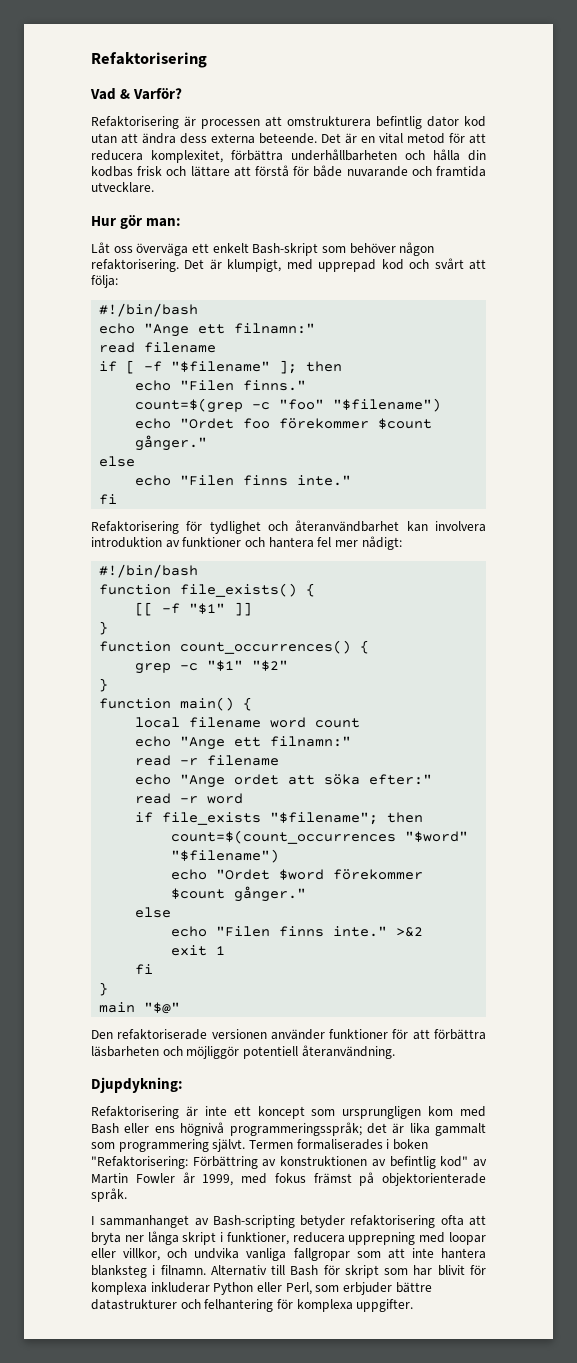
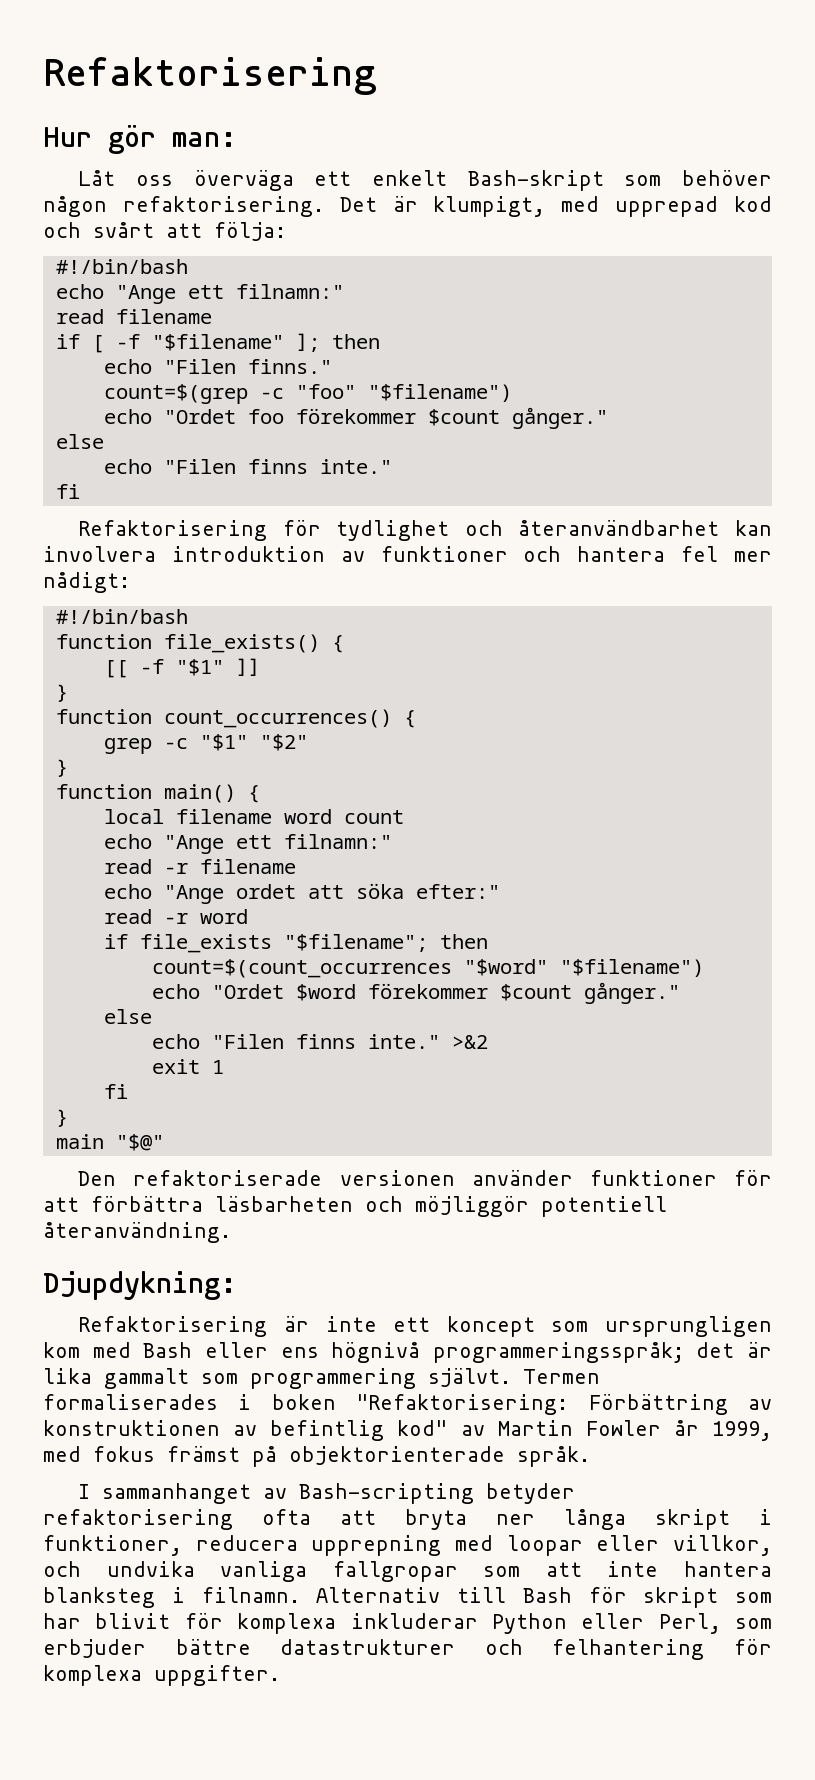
[91,52,207,68] [90,88,183,100] [91,116,486,129] [91,133,486,144] [91,149,486,163] [91,165,486,177] [91,182,154,193] Refaktorisering // Vad & Varför? // Refaktorisering är processen att omstrukturera befintlig dator kod utan att ändra dess externa beteende. Det är en vital metod för att reducera komplexitet, förbättra underhållbarheten och hålla din kodbas frisk och lättare att förstå för både nuvarande och framtida utvecklare. -> [43,57,376,95] Refaktorisering

